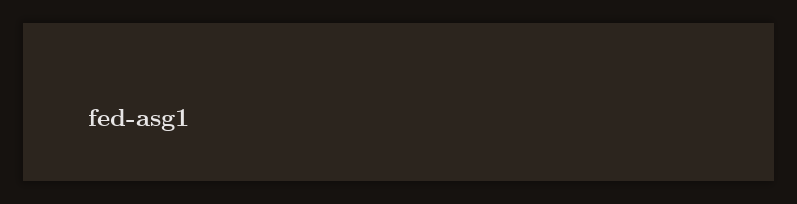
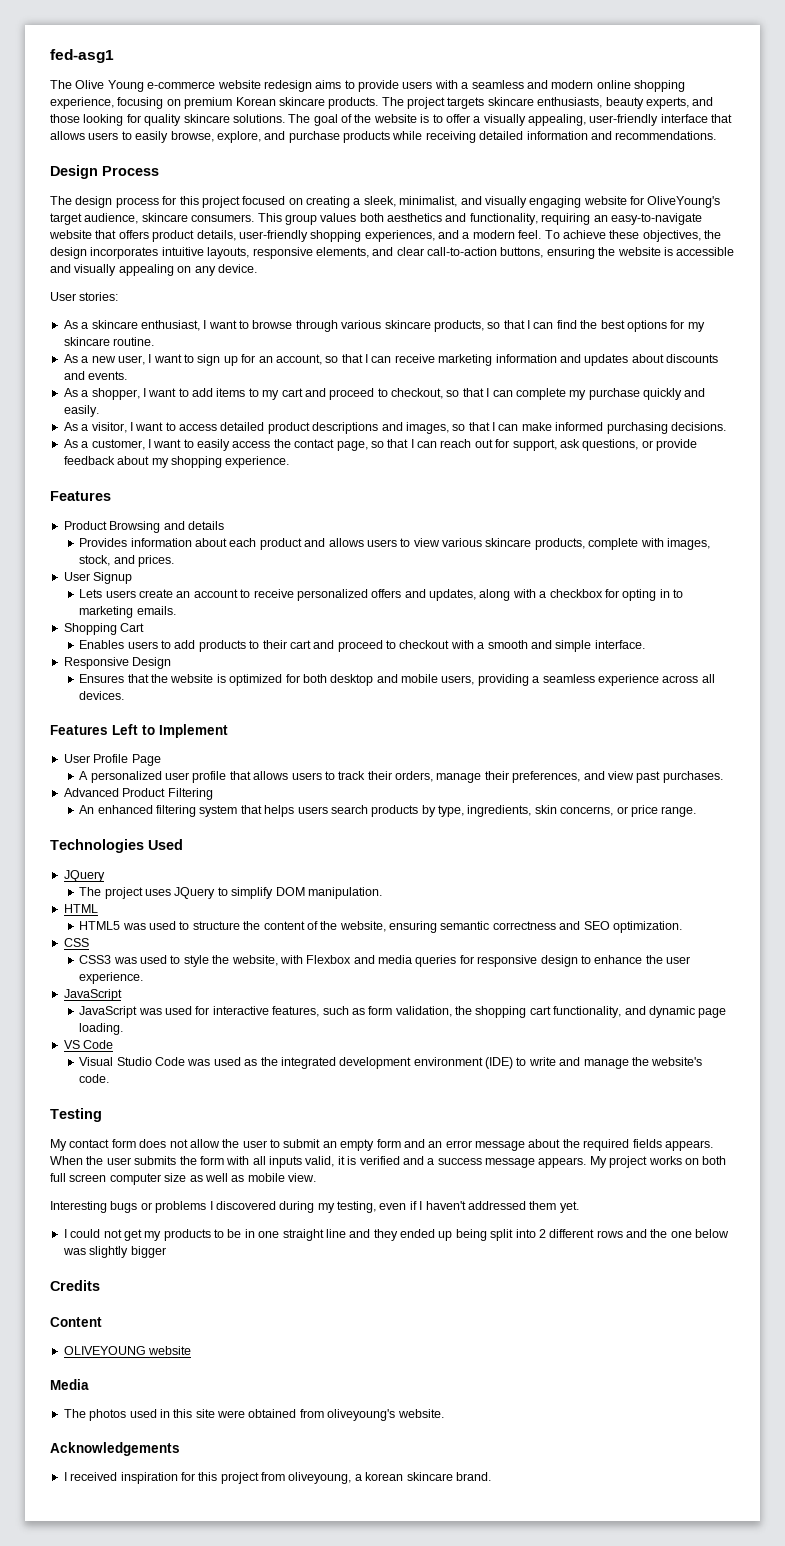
(189, 120) none -> [50,80,685,92] [50,97,714,109] [50,114,733,126] [50,131,717,143] [50,165,159,179] [50,196,721,208] [50,213,702,225] [49,230,721,242] [50,247,735,259] [50,264,257,276] [50,292,119,301] [63,320,705,332] [63,337,155,346] [63,354,718,366] [63,371,128,380] [63,388,706,400] [63,405,99,417] [63,422,726,434] [63,439,697,451] [63,456,290,468] [50,491,111,501] [63,521,224,533] [79,538,710,550] [79,555,174,567] [63,572,133,584] [79,589,683,601] [79,606,176,618] [63,623,145,635] [79,640,645,652] [63,657,172,669] [79,674,715,686] [79,691,125,700] [50,724,228,738] [63,754,161,766] [79,771,723,783] [63,788,213,800] [79,805,697,817] [50,839,183,853] [63,870,105,882] [79,887,382,899] [63,904,98,913] [79,921,682,933] [63,938,89,947] [79,955,690,967] [79,972,144,984] [63,989,122,1001] [79,1006,727,1018] [79,1023,124,1035] [63,1040,114,1049] [79,1057,703,1069] [79,1074,110,1083] [50,1108,102,1122] [50,1139,713,1151] [50,1156,727,1168] [50,1173,316,1185] [50,1201,579,1213] [63,1229,730,1241] [62,1246,166,1258] [50,1280,100,1291] [50,1317,102,1327] [63,1346,192,1355] [50,1379,89,1390] [63,1409,444,1421] [50,1442,180,1456] [63,1472,491,1484] // The Olive Young e-commerce website redesign aims to provide users with a seamless and modern online shopping experience, focusing on premium Korean skincare products. The project targets skincare enthusiasts, beauty experts, and those looking for quality skincare solutions. The goal of the website is to offer a visually appealing, user-friendly interface that allows users to easily browse, explore, and purchase products while receiving detailed information and recommendations. // Design Process // The design process for this project focused on creating a sleek, minimalist, and visually engaging website for OliveYoung's target audience, skincare consumers. This group values both aesthetics and functionality, requiring an easy-to-navigate website that offers product details, user-friendly shopping experiences, and a modern feel. To achieve these objectives, the design incorporates intuitive layouts, responsive elements, and clear call-to-action buttons, ensuring the website is accessible and visually appealing on any device. // User stories: // As a skincare enthusiast, I want to browse through various skincare products, so that I can find the best options for my skincare routine. // As a new user, I want to sign up for an account, so that I can receive marketing information and updates about discounts and events. // As a shopper, I want to add items to my cart and proceed to checkout, so that I can complete my purchase quickly and easily. // As a visitor, I want to access detailed product descriptions and images, so that I can make informed purchasing decisions. // As a customer, I want to easily access the contact page, so that I can reach out for support, ask questions, or provide feedback about my shopping experience. // Features // Product Browsing and details // Provides information about each product and allows users to view various skincare products, complete with images, stock, and prices. // User Signup // Lets users create an account to receive personalized offers and updates, along with a checkbox for opting in to marketing emails. // Shopping Cart // Enables users to add products to their cart and proceed to checkout with a smooth and simple interface. // Responsive Design // Ensures that the website is optimized for both desktop and mobile users, providing a seamless experience across all devices. // Features Left to Implement // User Profile Page // A personalized user profile that allows users to track their orders, manage their preferences, and view past purchases. // Advanced Product Filtering // An enhanced filtering system that helps users search products by type, ingredients, skin concerns, or price range. // Technologies Used // JQuery // The project uses JQuery to simplify DOM manipulation. // HTML // HTML5 was used to structure the content of the website, ensuring semantic correctness and SEO optimization. // CSS // CSS3 was used to style the website, with Flexbox and media queries for responsive design to enhance the user experience. // JavaScript // JavaScript was used for interactive features, such as form validation, the shopping cart functionality, and dynamic page loading. // VS Code // Visual Studio Code was used as the integrated development environment (IDE) to write and manage the website's code. // Testing // My contact form does not allow the user to submit an empty form and an error message about the required fields appears. When the user submits the form with all inputs valid, it is verified and a success message appears. My project works on both full screen computer size as well as mobile view. // Interesting bugs or problems I discovered during my testing, even if I haven't addressed them yet. // I could not get my products to be in one straight line and they ended up being split into 2 different rows and the one below was slightly bigger // Credits // Content // OLIVEYOUNG website // Media // The photos used in this site were obtained from oliveyoung's website. // Acknowledgements // I received inspiration for this project from oliveyoung, a korean skincare brand.

